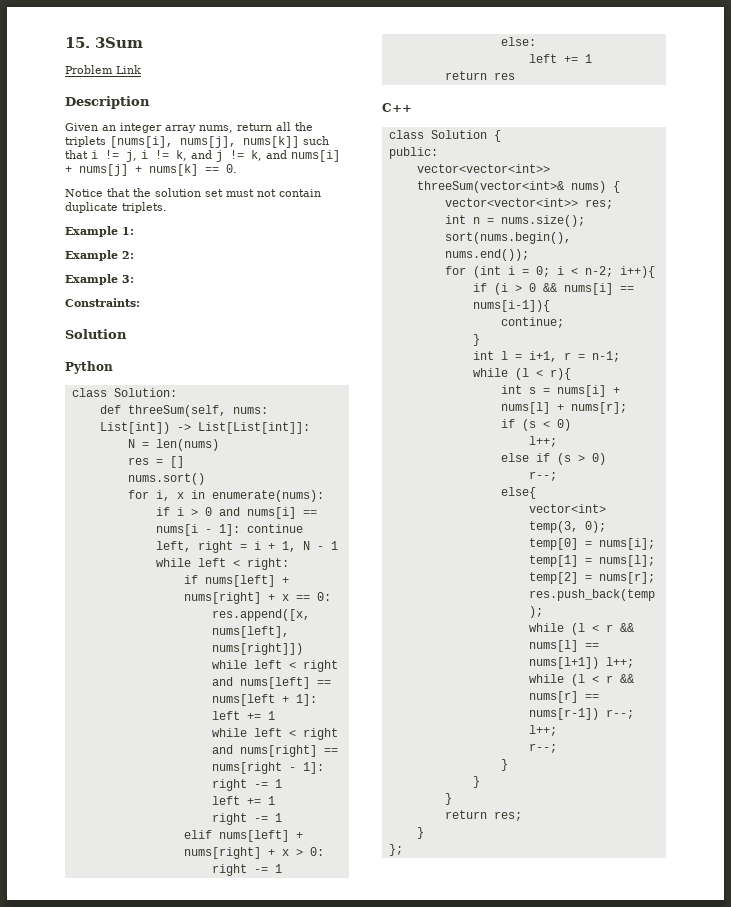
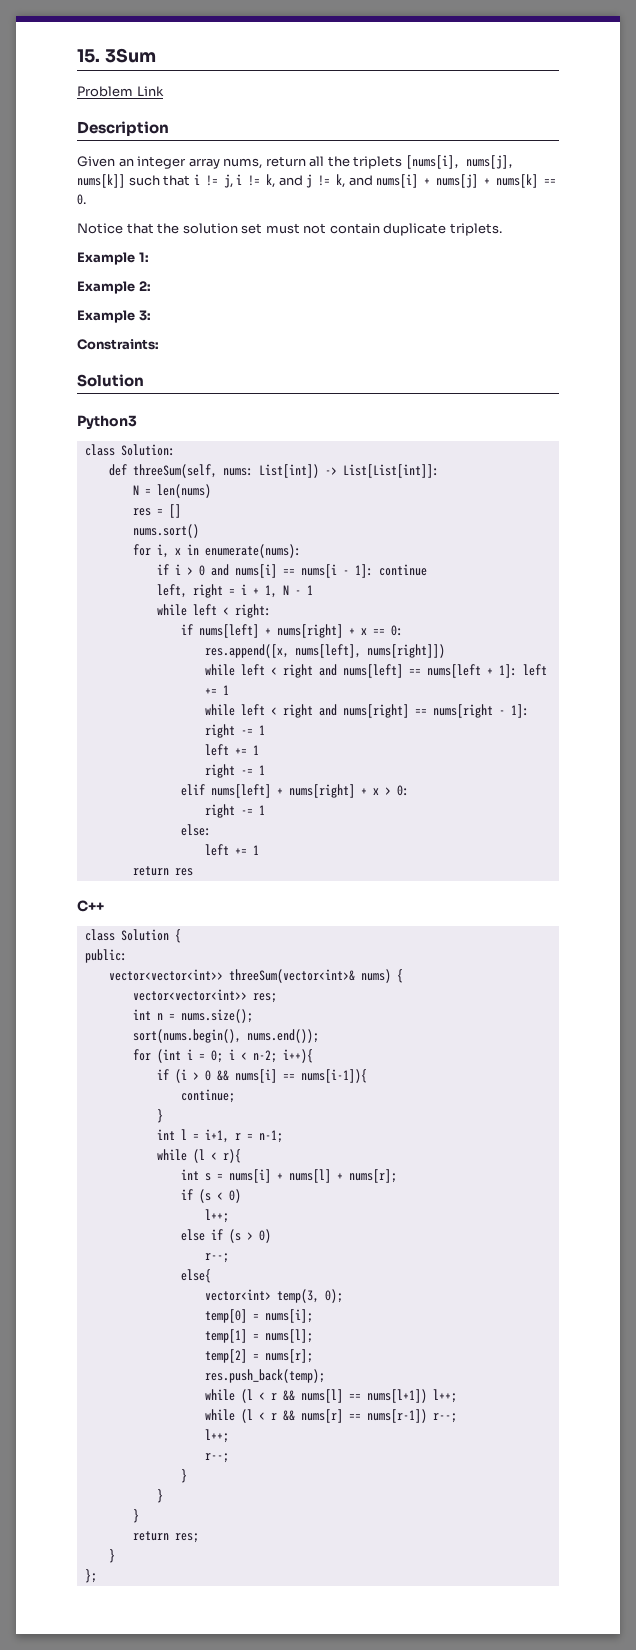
[65,361,113,374] Python -> [77,415,137,430] Python3

